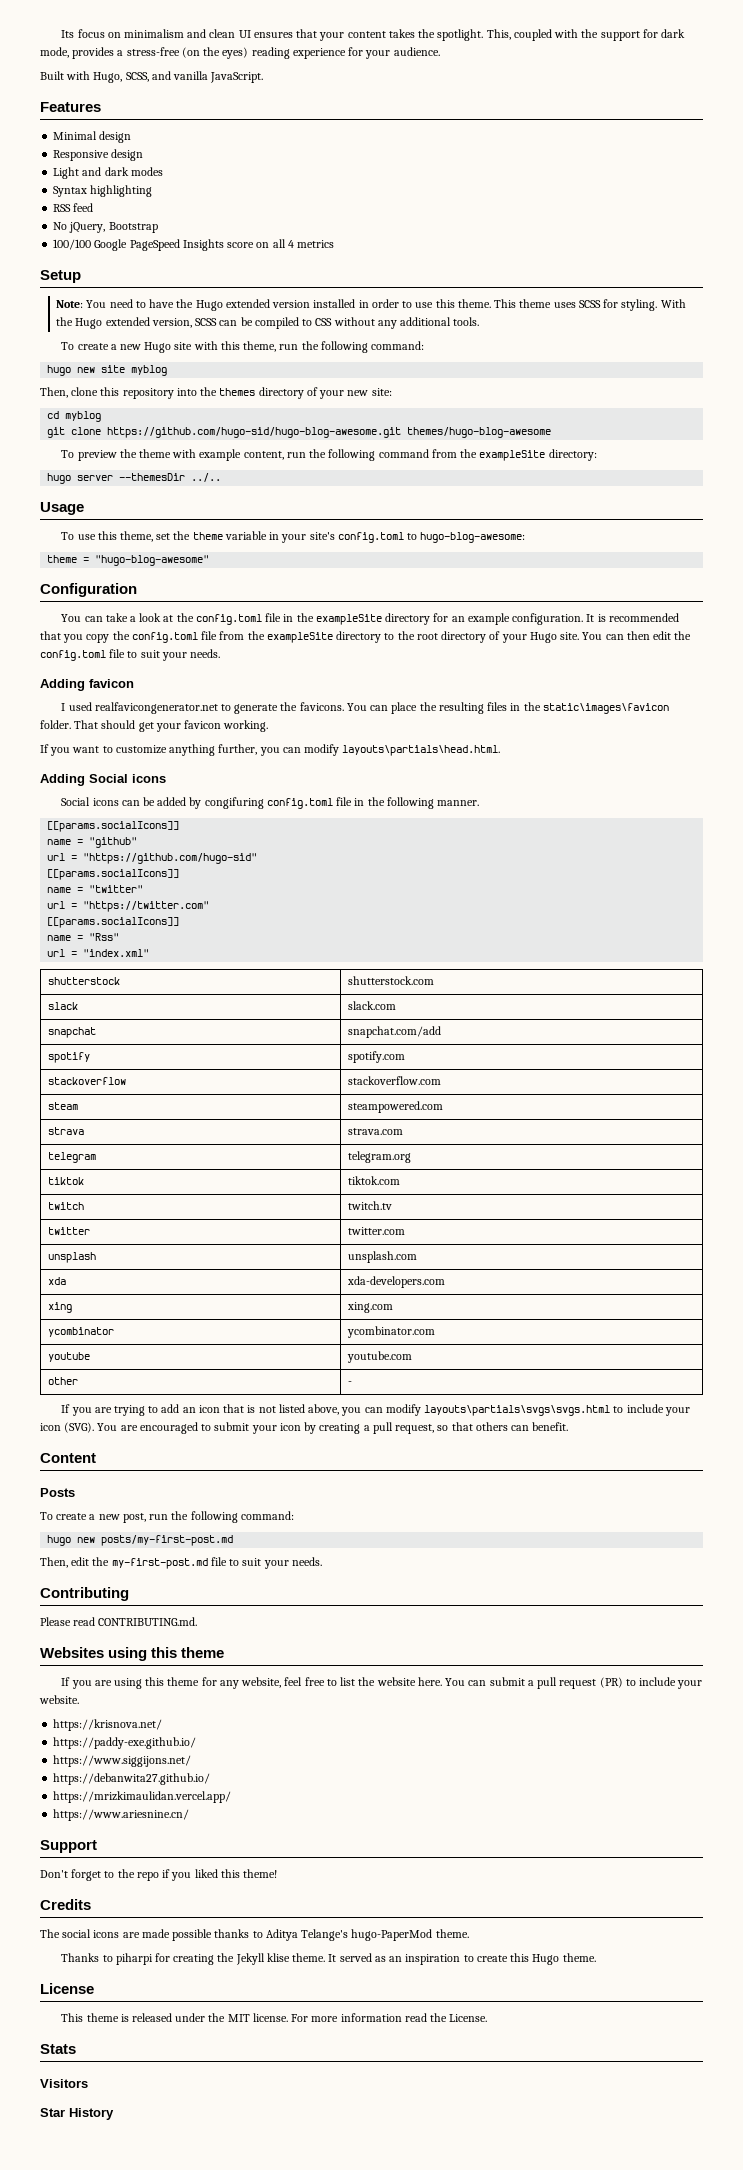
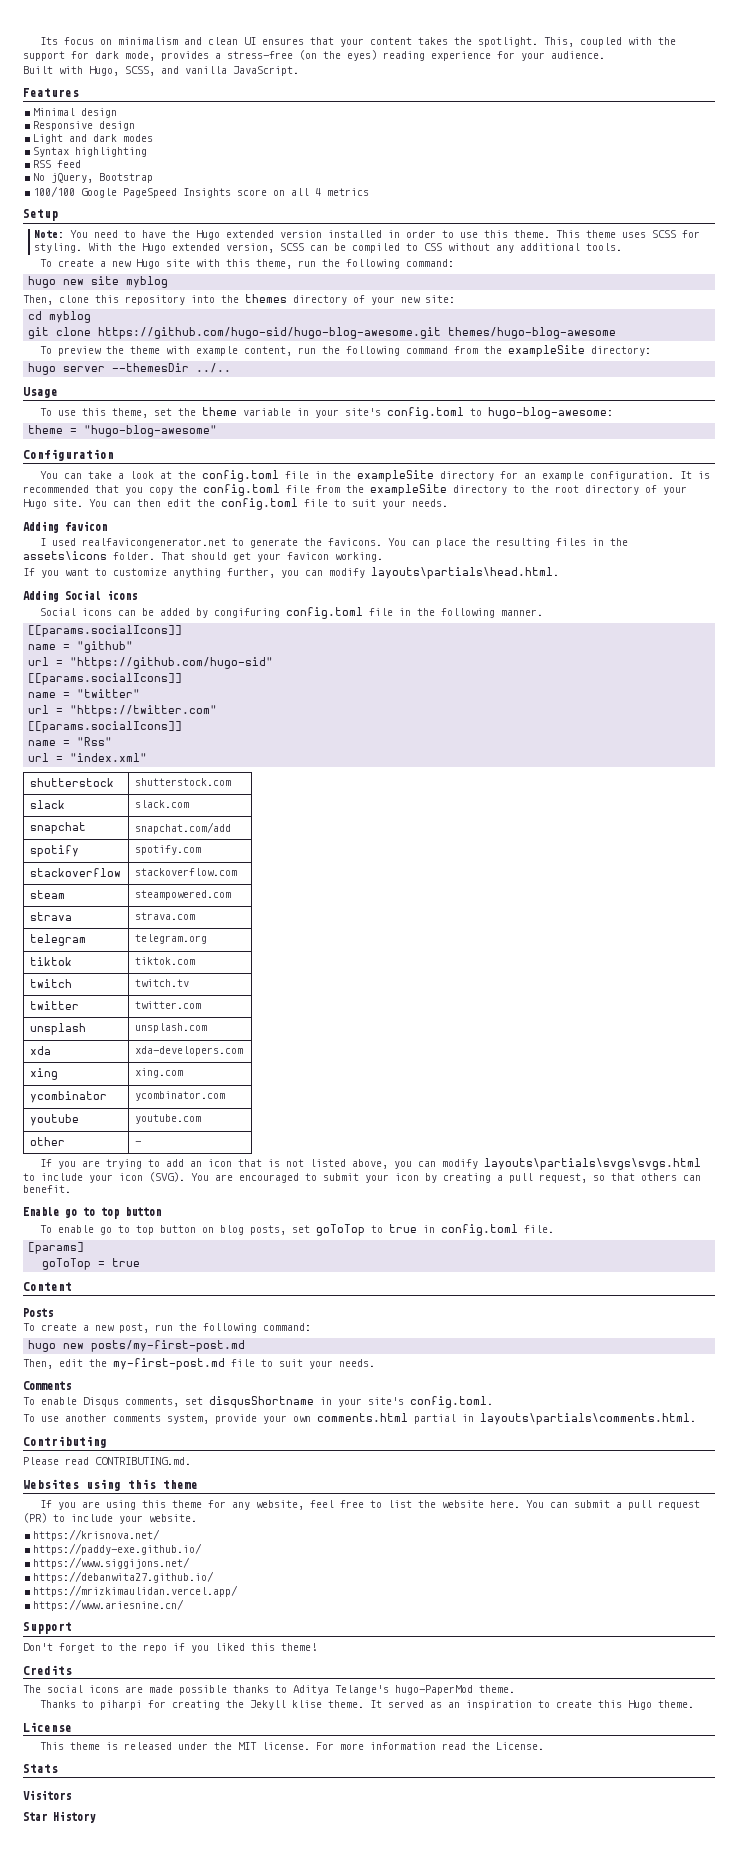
[542,703,669,714] static\images\favicon -> [23,551,107,560] assets\icons
(569, 1426) none -> [23,1207,161,1219] [40,1224,555,1236] [28,1242,85,1254] [42,1258,141,1270] // Enable go to top button // To enable go to top button on blog posts, set goToTop to true in config.toml file. // [params] // goToTop = true
(322, 1561) none -> [23,1381,71,1390] [23,1396,493,1408] [23,1413,696,1425] // Comments // To enable Disqus comments, set disqusShortname in your site's config.toml. // To use another comments system, provide your own comments.html partial in layouts\partials\comments.html.

